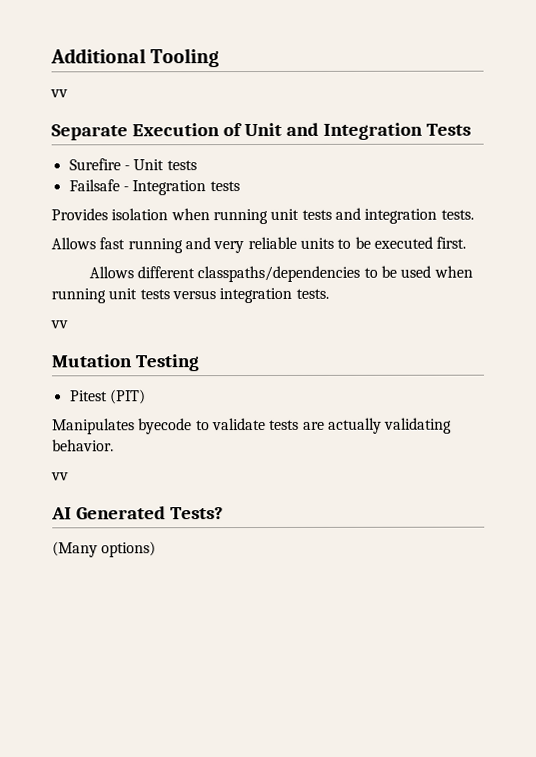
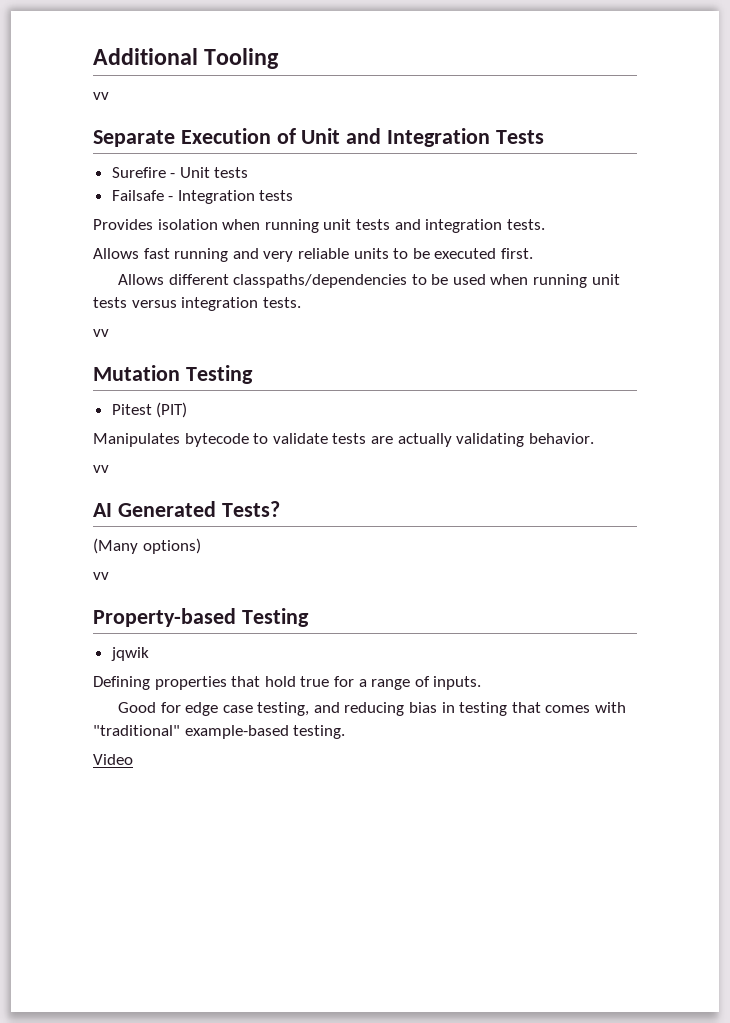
[138,418,193,435] byecode -> [184,433,249,447] bytecode
(157, 549) none -> [93,572,109,580] [93,608,309,627] [110,647,149,661] [93,676,482,690] [117,702,627,716] [93,725,346,739] [93,754,133,765] // vv // Property-based Testing // jqwik // Defining properties that hold true for a range of inputs. // Good for edge case testing, and reducing bias in testing that comes with "traditional" example-based testing. // Video

